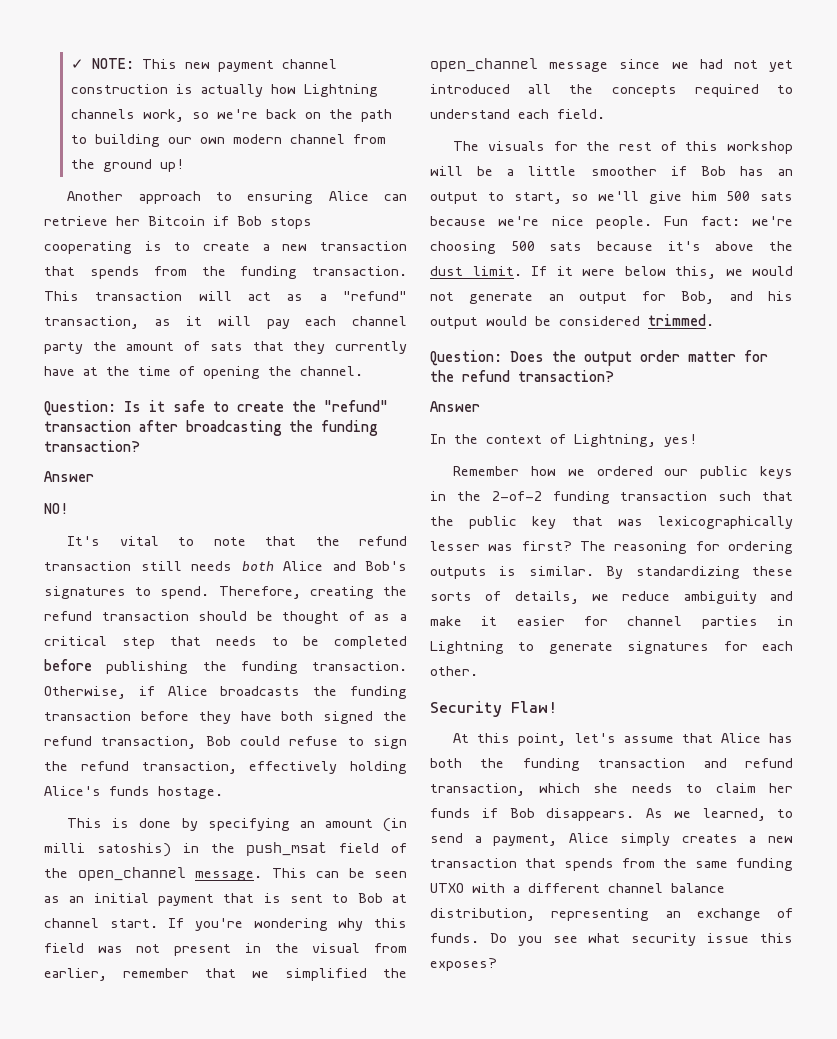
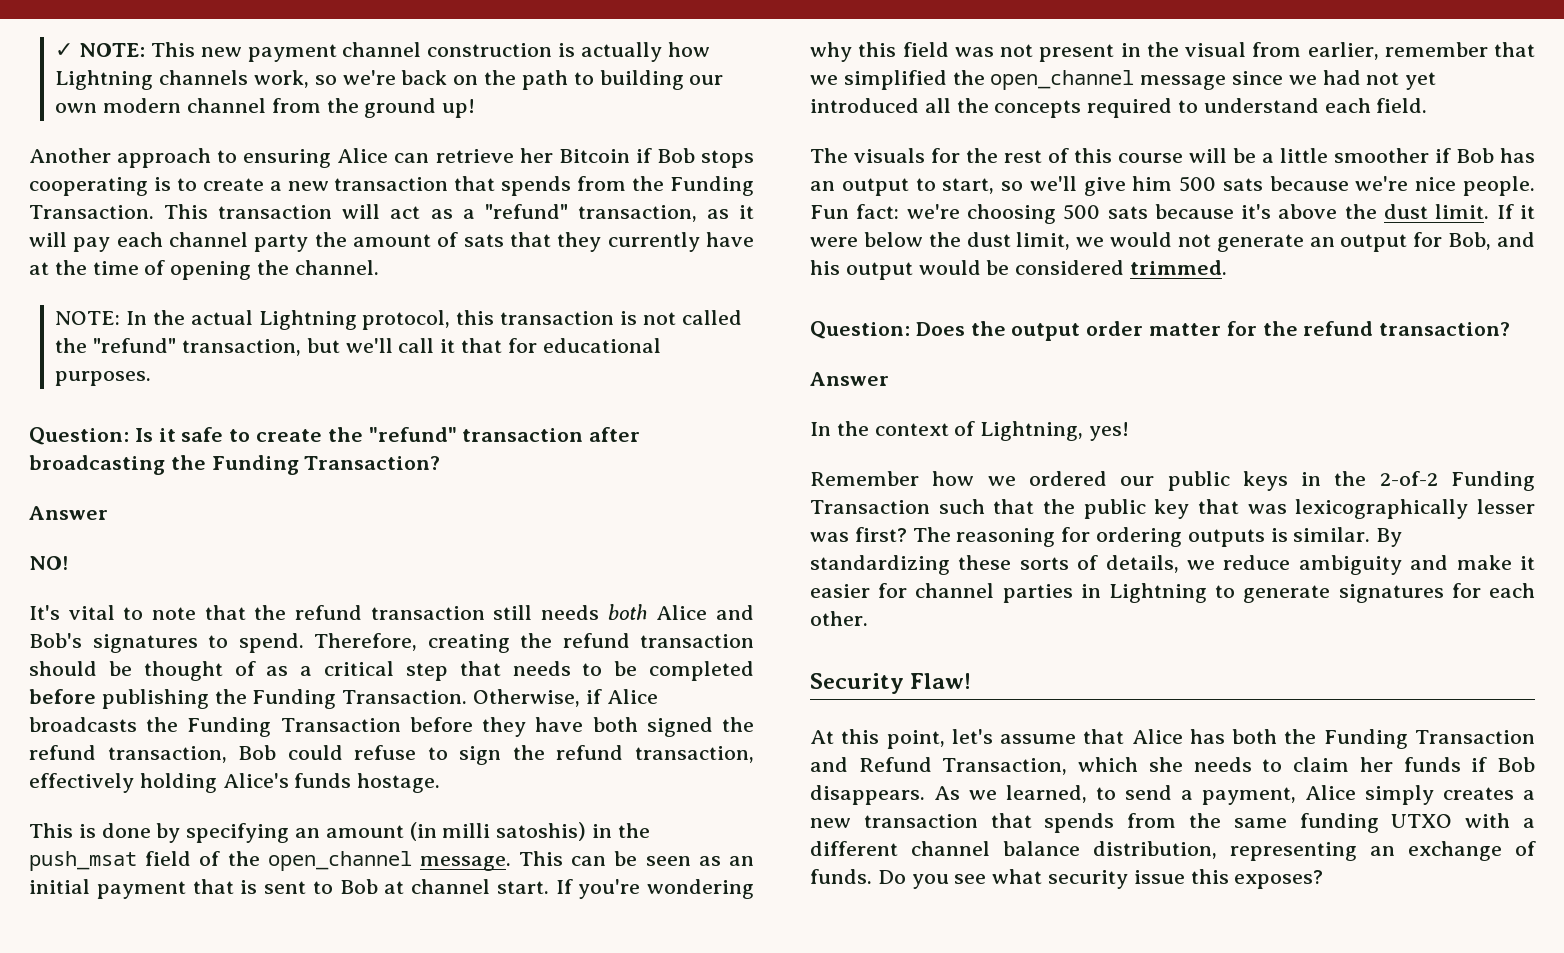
[240,266,407,279] funding transaction. -> [670,176,754,196] [29,205,154,219] Funding Transaction.
(363, 371) none -> [55,310,742,330] [55,338,661,356] [55,371,152,386] // NOTE: In the actual Lightning protocol, this transaction is not called the "refund" transaction, but we'll call it that for educational purposes.
[321,420,378,436] [44,440,140,452] funding transaction? -> [211,455,441,475] Funding Transaction?
[240,661,407,674] funding transaction. -> [252,689,468,709] Funding Transaction.
[350,686,407,699] [44,711,131,721] funding transaction -> [187,717,401,737] Funding Transaction
[727,141,793,154] workshop -> [1118,153,1183,163] course
[675,266,716,279] this, -> [928,232,1071,250] the dust limit,
[552,491,708,504] funding transaction -> [1451,471,1535,491] [810,500,930,514] Funding Transaction
[522,758,793,771] [430,783,525,796] funding transaction and refund transaction, -> [1323,729,1536,749] [810,757,1068,775] Funding Transaction and Refund Transaction,

